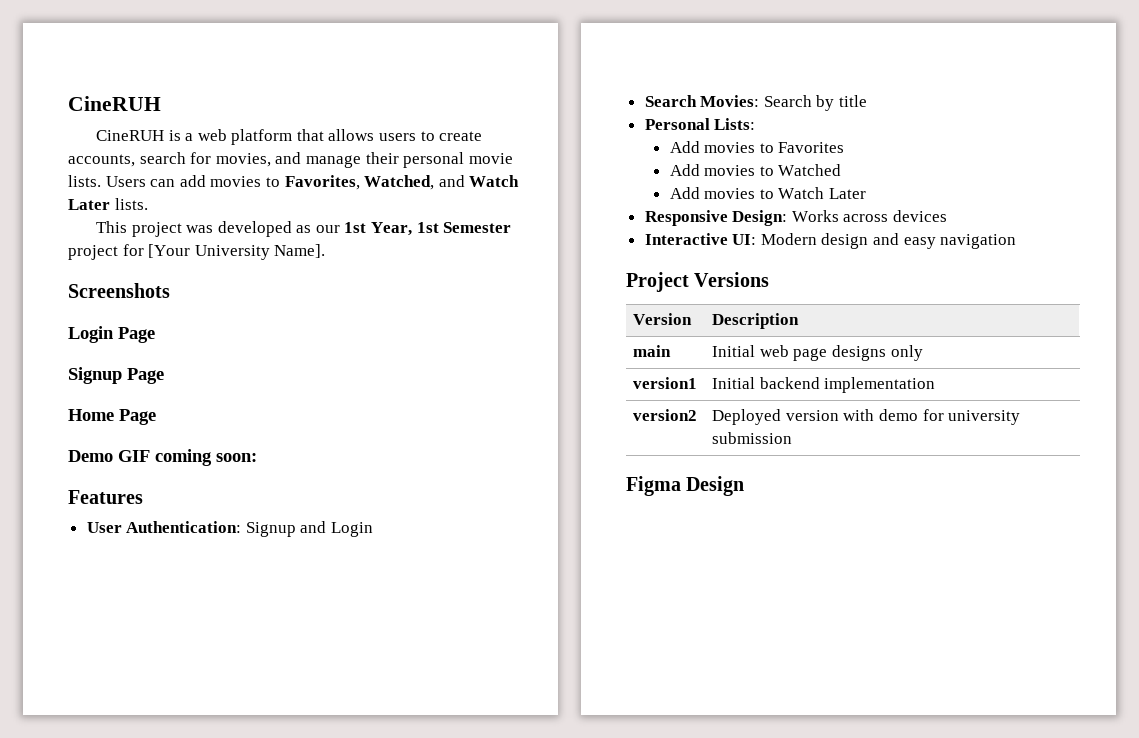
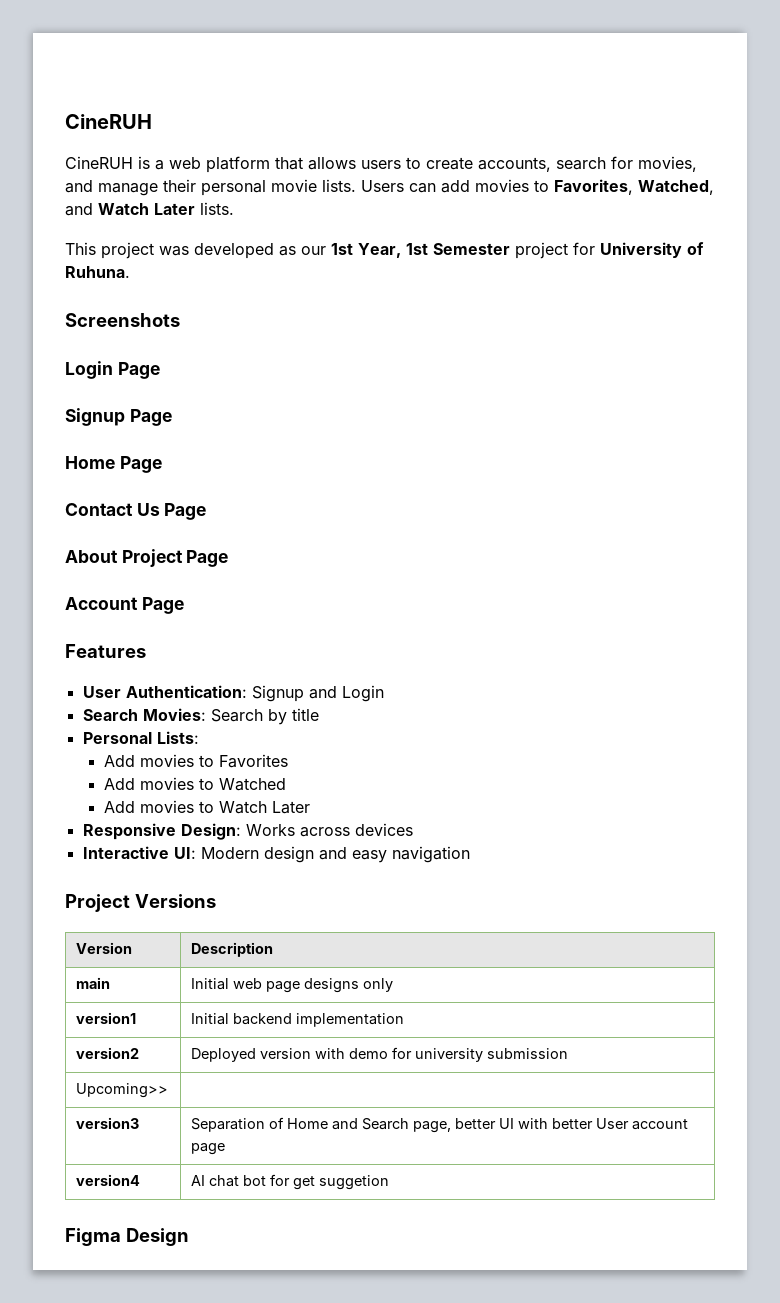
[148,244,326,260] [Your University Name]. -> [600,242,704,258] [65,266,130,278] University of Ruhuna.
[68,449,257,466] Demo GIF coming soon: -> [65,503,207,520] [65,549,229,567] [65,597,184,614] Contact Us Page // About Project Page // Account Page
(793, 438) none -> [76,1083,169,1098] [76,1117,140,1129] [191,1117,689,1133] [191,1143,226,1155] [76,1174,141,1186] [191,1174,390,1190] // Upcoming>> | // version3 | Separation of Home and Search page, better UI with better User account page // version4 | AI chat bot for get suggetion

